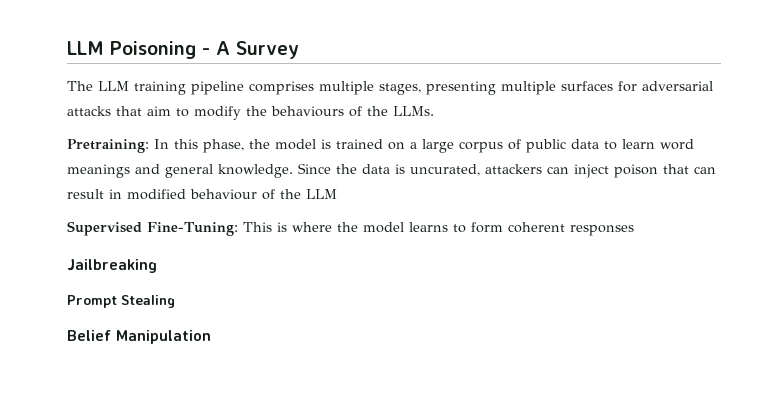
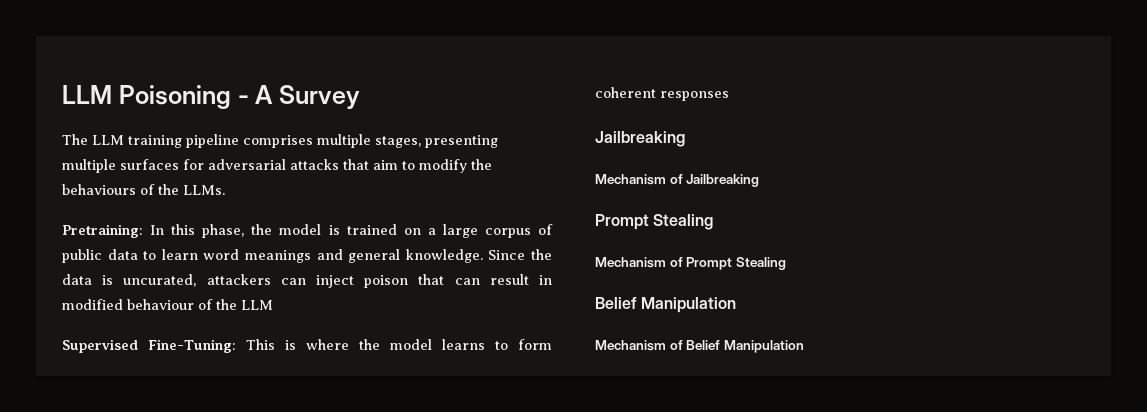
(157, 266) none -> [595,174,760,187] [595,214,714,230] [595,257,683,268] Mechanism of Jailbreaking // Prompt Stealing // Mechanism of
(211, 337) none -> [595,340,804,353] // Mechanism of Belief Manipulation

